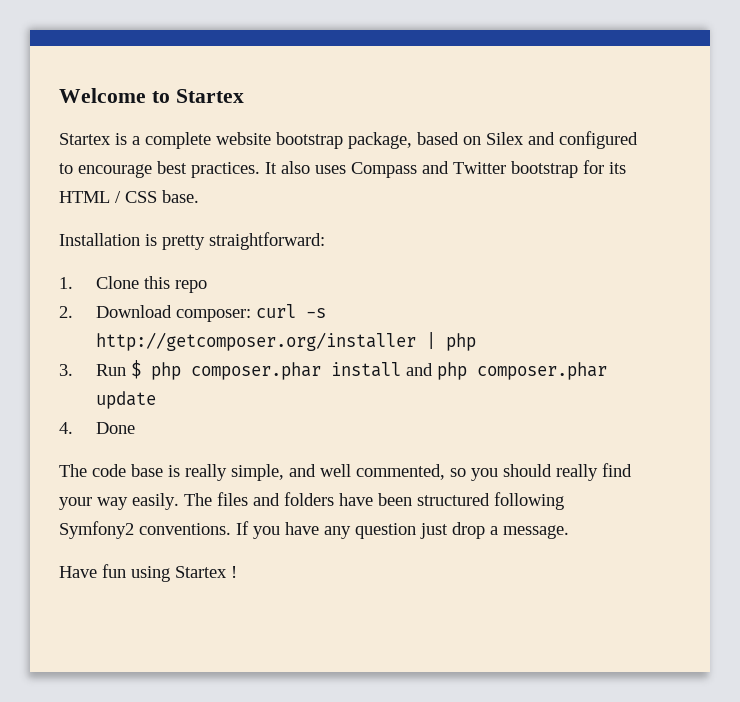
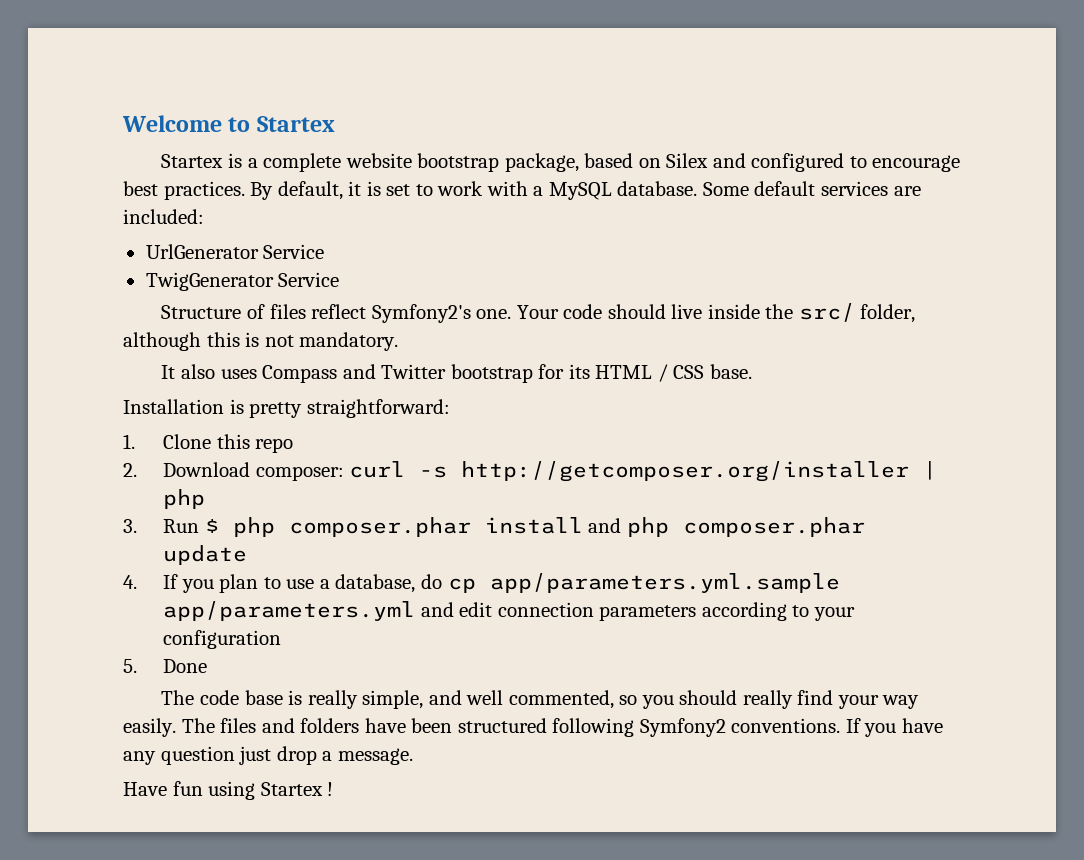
(260, 170) none -> [250,181,921,200] [123,209,204,224] [145,244,325,259] [145,272,340,291] [161,303,916,323] [123,332,399,351] By default, it is set to work with a MySQL database. Some default services are included: // UrlGenerator Service // TwigGenerator Service // Structure of files reflect Symfony2's one. Your code should live inside the src/ folder, although this is not mandatory. //
(73, 428) none -> [163,573,840,593] [163,601,855,621] [163,630,282,649] [123,659,137,673] If you plan to use a database, do cp app/parameters.yml.sample app/parameters.yml and edit connection parameters according to your configuration // 5.

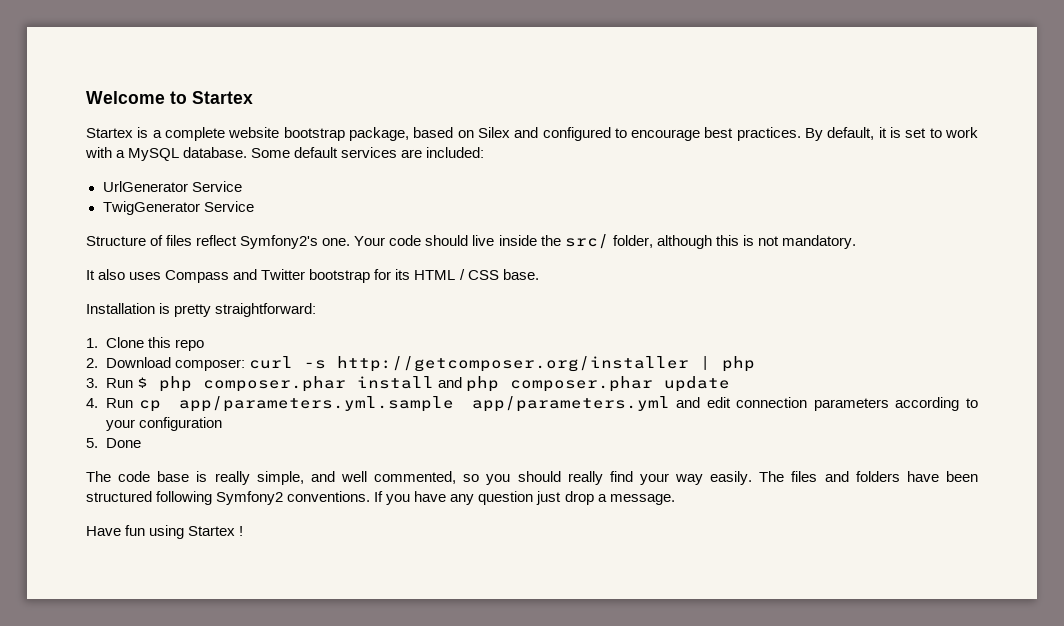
[163,574,442,593] If you plan to use a database, do -> [105,398,133,408] Run

